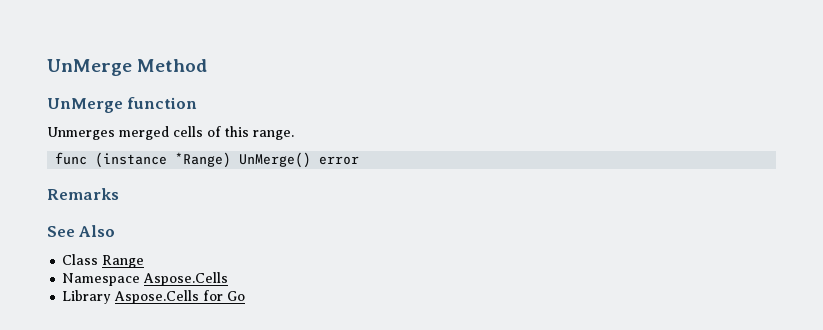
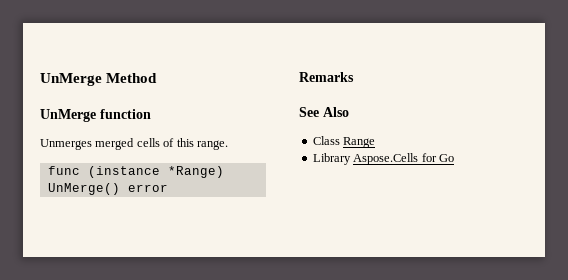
[62,272,229,286] // Namespace Aspose.Cells -> (376, 142) none

